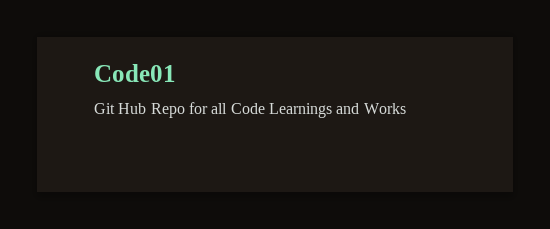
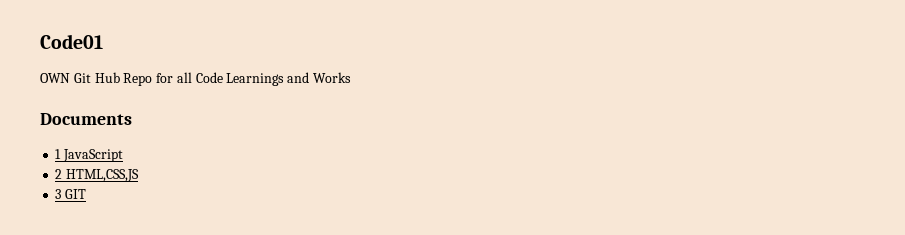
(176, 73) none -> [40,73,70,83] OWN
(406, 108) none -> [40,113,132,125] [55,149,124,162] [55,169,140,182] [55,189,87,199] // Documents // 1 JavaScript // 2 HTML,CSS,JS // 3 GIT

